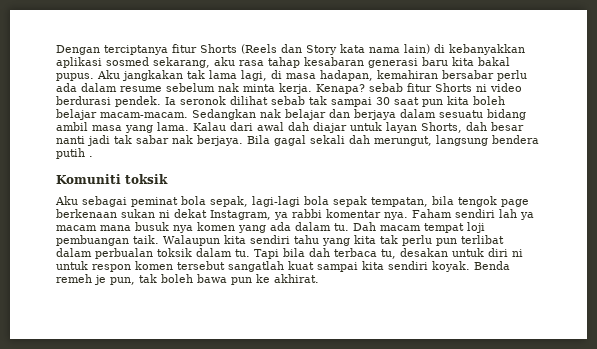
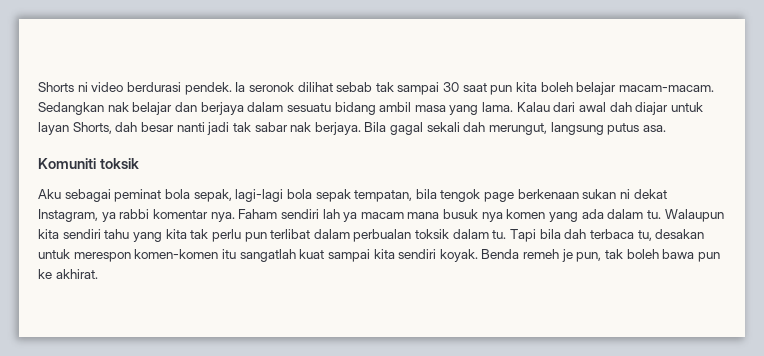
[56,44,525,55] [56,57,510,68] [56,70,527,81] [56,83,432,94] Dengan terciptanya fitur Shorts (Reels dan Story kata nama lain) di kebanyakkan aplikasi sosmed sekarang, aku rasa tahap kesabaran generasi baru kita bakal pupus. Aku jangkakan tak lama lagi, di masa hadapan, kemahiran bersabar perlu ada dalam resume sebelum nak minta kerja. Kenapa? sebab fitur -> (38, 87) none
[492,135,539,144] [56,148,93,159] bendera putih . -> [607,123,666,135] putus asa.
[353,222,485,233] [56,235,159,246] Dah macam tempat loji pembuangan taik. -> (661, 214) none
[488,248,523,257] [56,261,225,272] diri ni untuk respon komen tersebut -> [73,249,236,262] merespon komen-komen itu

